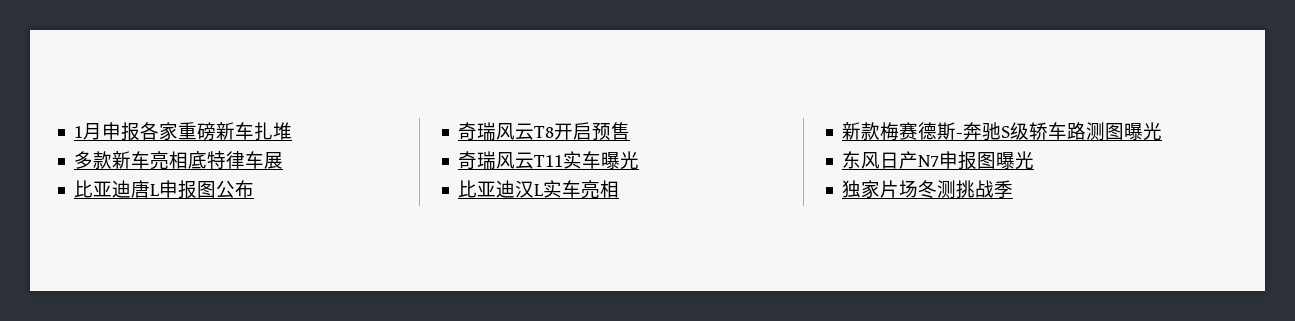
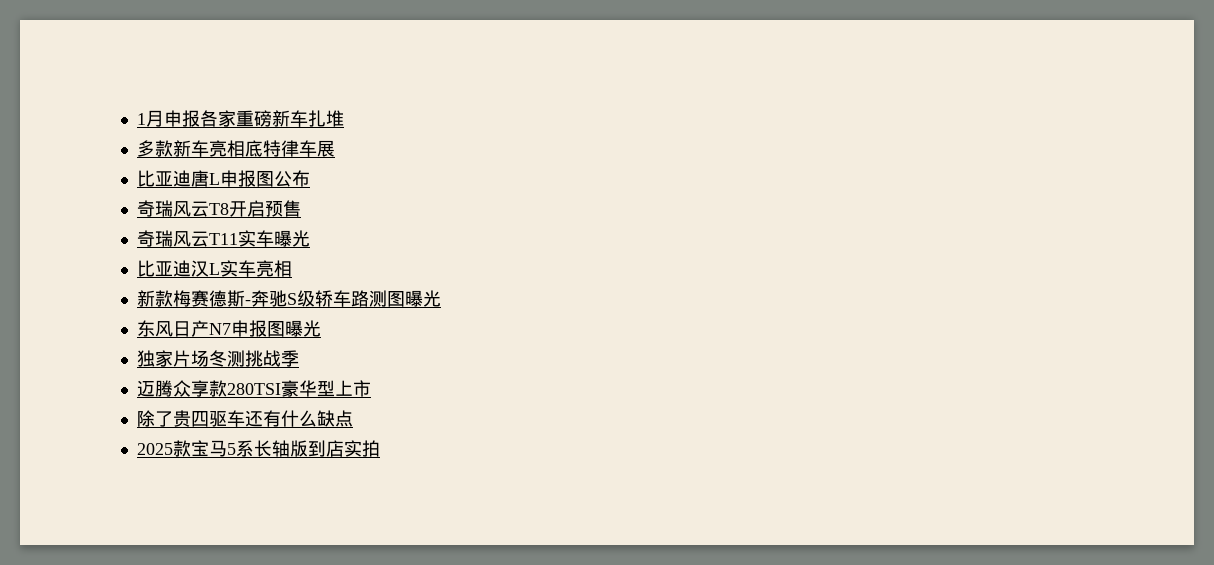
(1014, 189) none -> [136,380,371,397] [136,410,353,427] [136,440,380,457] // 迈腾众享款280TSI豪华型上市 // 除了贵四驱车还有什么缺点 // 2025款宝马5系长轴版到店实拍

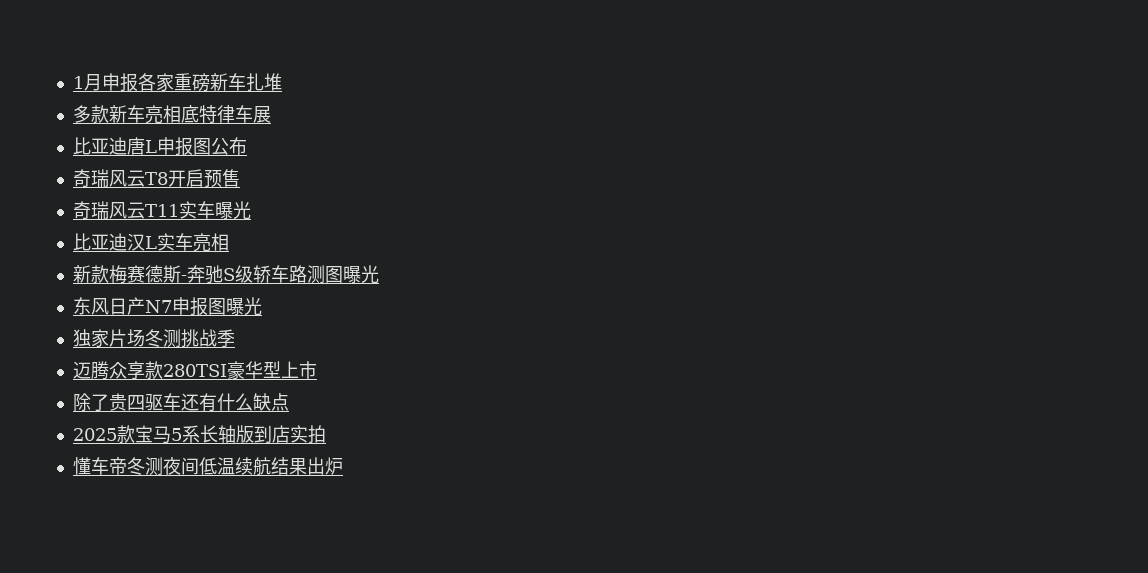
(380, 448) none -> [72,457,343,476] // 懂车帝冬测夜间低温续航结果出炉

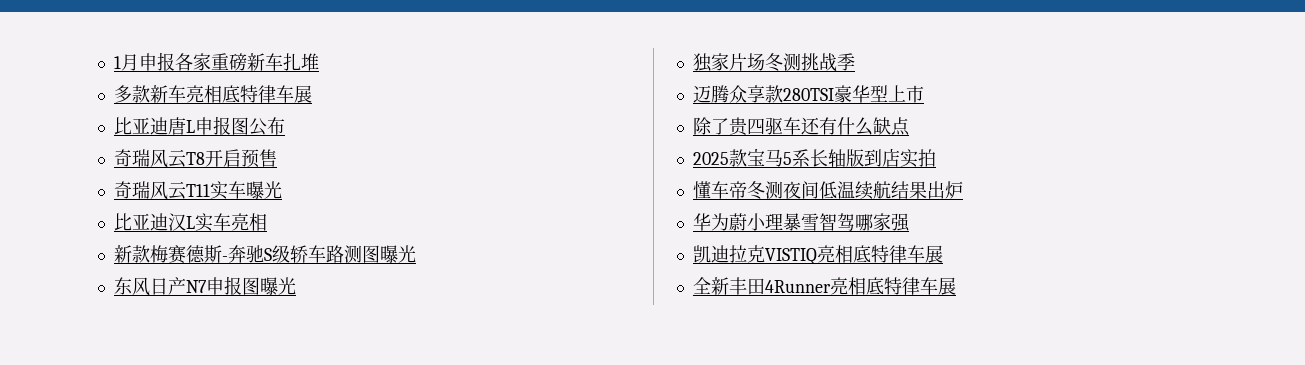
(343, 466) none -> [692,213,910,232] [692,245,943,265] [692,277,956,295] // 华为蔚小理暴雪智驾哪家强 // 凯迪拉克VISTIQ亮相底特律车展 // 全新丰田4Runner亮相底特律车展

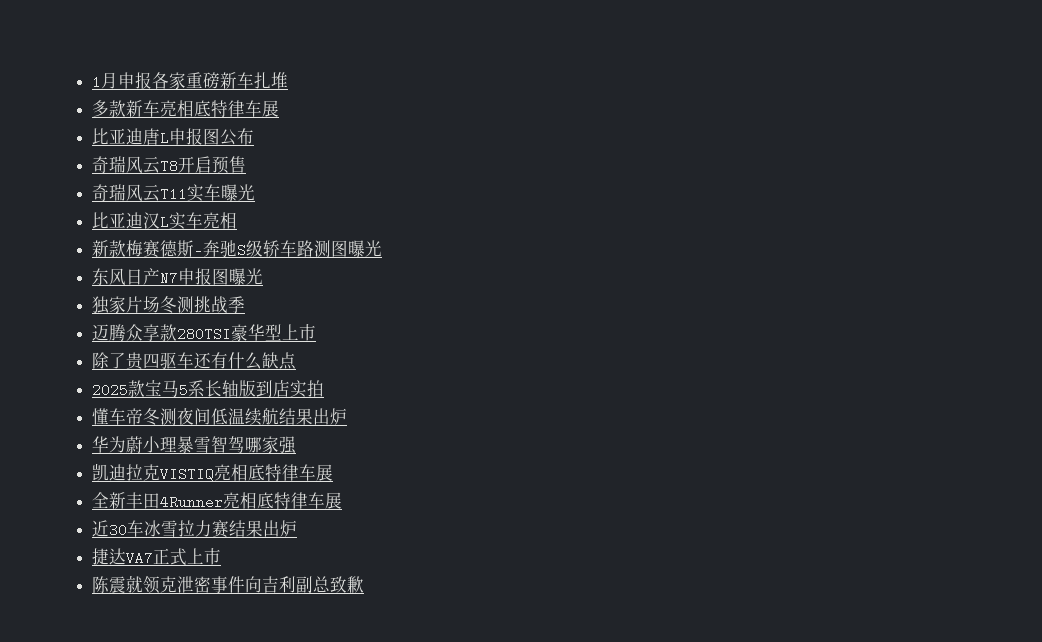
(956, 286) none -> [92,520,298,538] [92,548,222,566] [92,576,365,594] // 近30车冰雪拉力赛结果出炉 // 捷达VA7正式上市 // 陈震就领克泄密事件向吉利副总致歉

